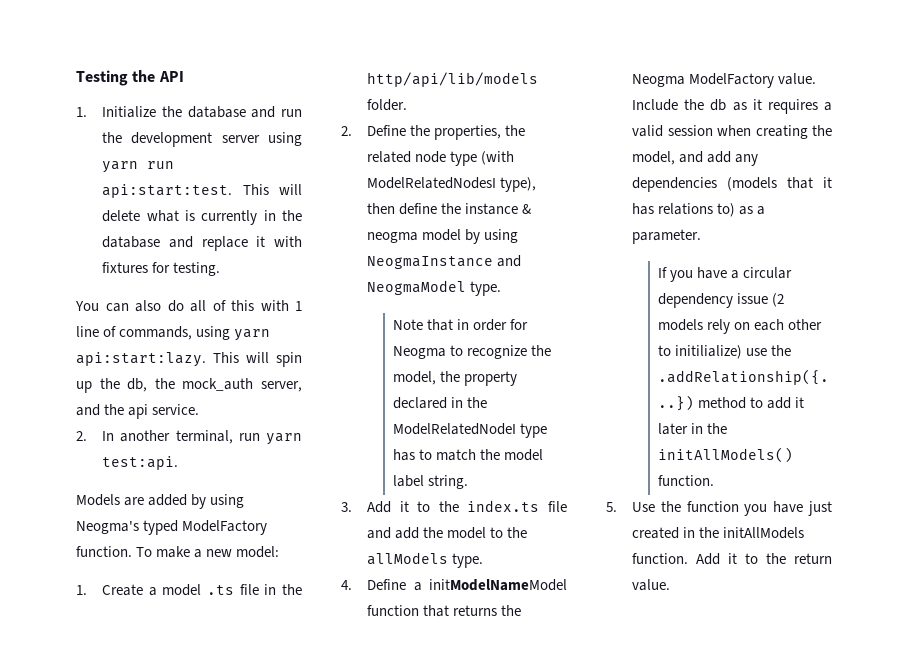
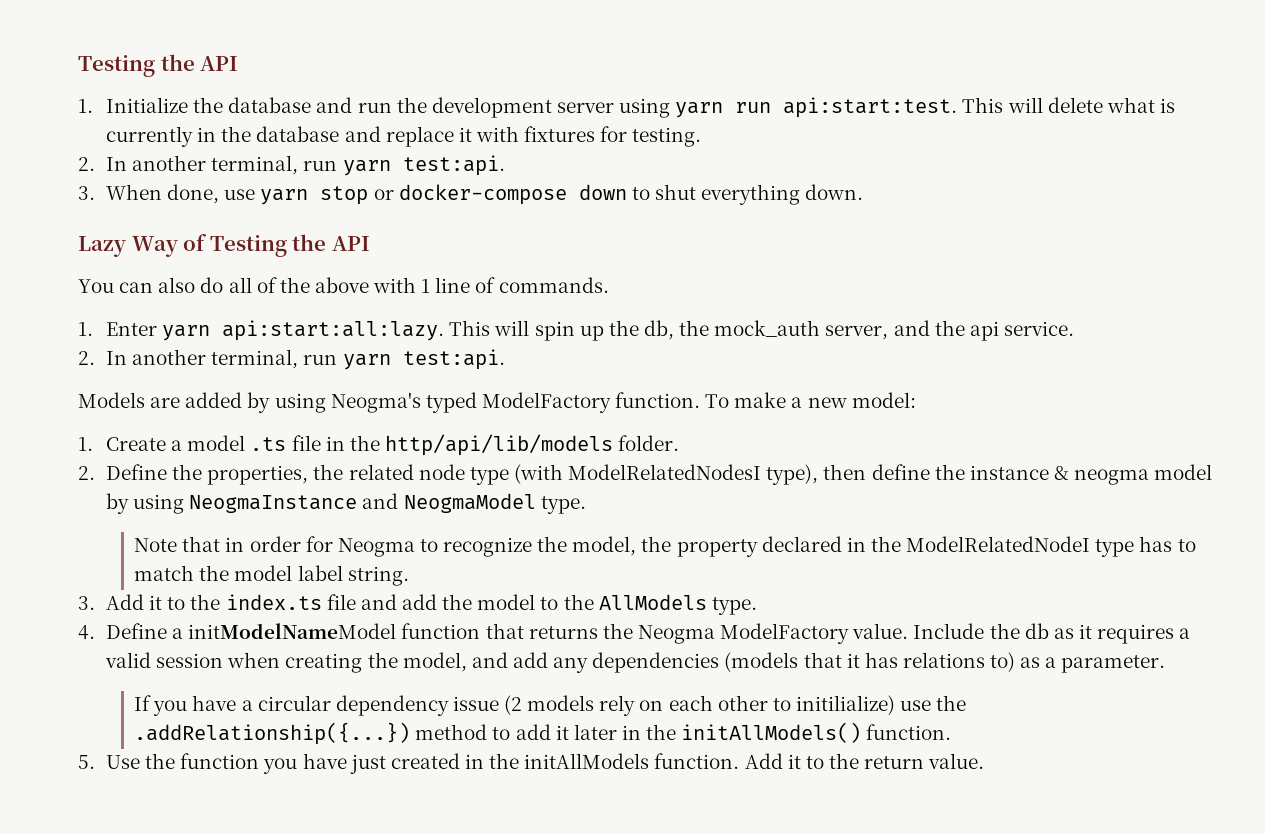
(221, 269) none -> [78,155,505,176] [78,184,864,205] [78,234,370,257] // 2. In another terminal, run yarn test:api. // 3. When done, use yarn stop or docker-compose down to shut everything down. // Lazy Way of Testing the API
[231,300,254,311] this -> [279,277,369,293] the above
[119,326,271,341] [76,352,206,367] commands, using yarn api:start:lazy. -> [498,277,609,293] [78,320,445,341] commands. // 1. Enter yarn api:start:all:lazy.
[367,552,449,565] allModels -> [598,594,707,610] AllModels

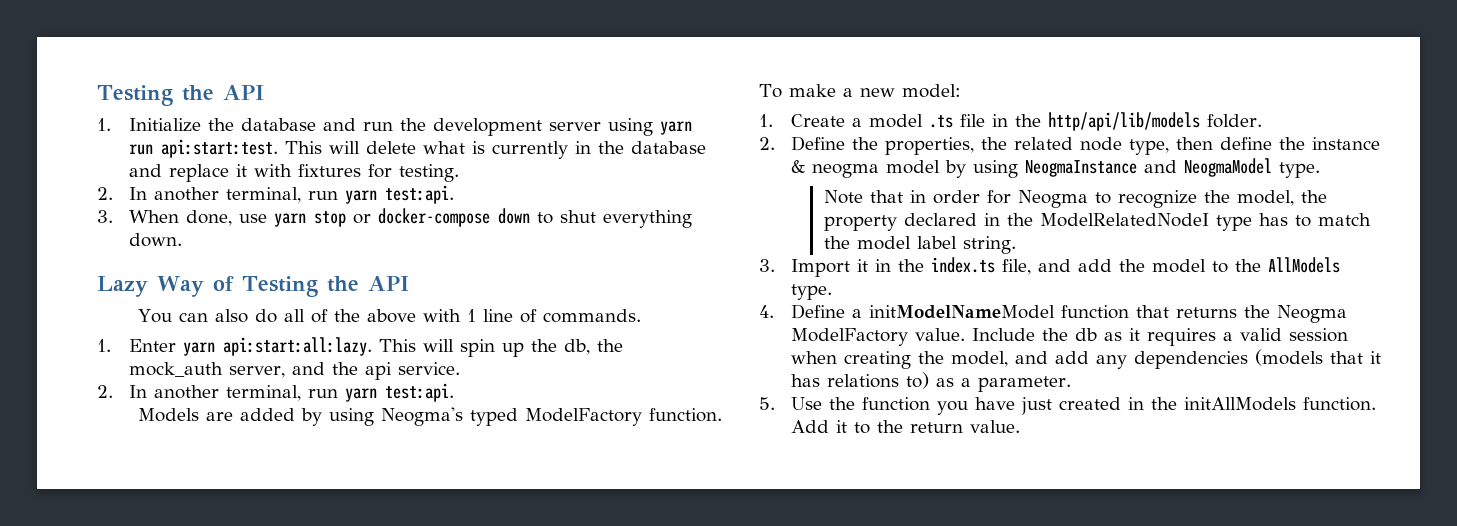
[469,464,819,485] type (with ModelRelatedNodesI type), -> [1129,139,1170,155] type,
[106,594,186,610] Add it to -> [791,259,892,277] Import it in
[326,594,356,610] file -> [1002,259,1032,275] file,
[134,695,967,716] [134,722,952,745] // If you have a circular dependency issue (2 models rely on each other to initilialize) use the .addRelationship({...}) method to add it later in the initAllModels() function. -> (1072, 384) none

